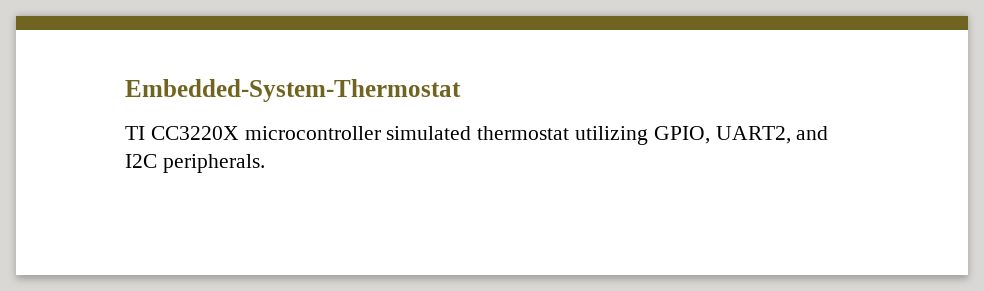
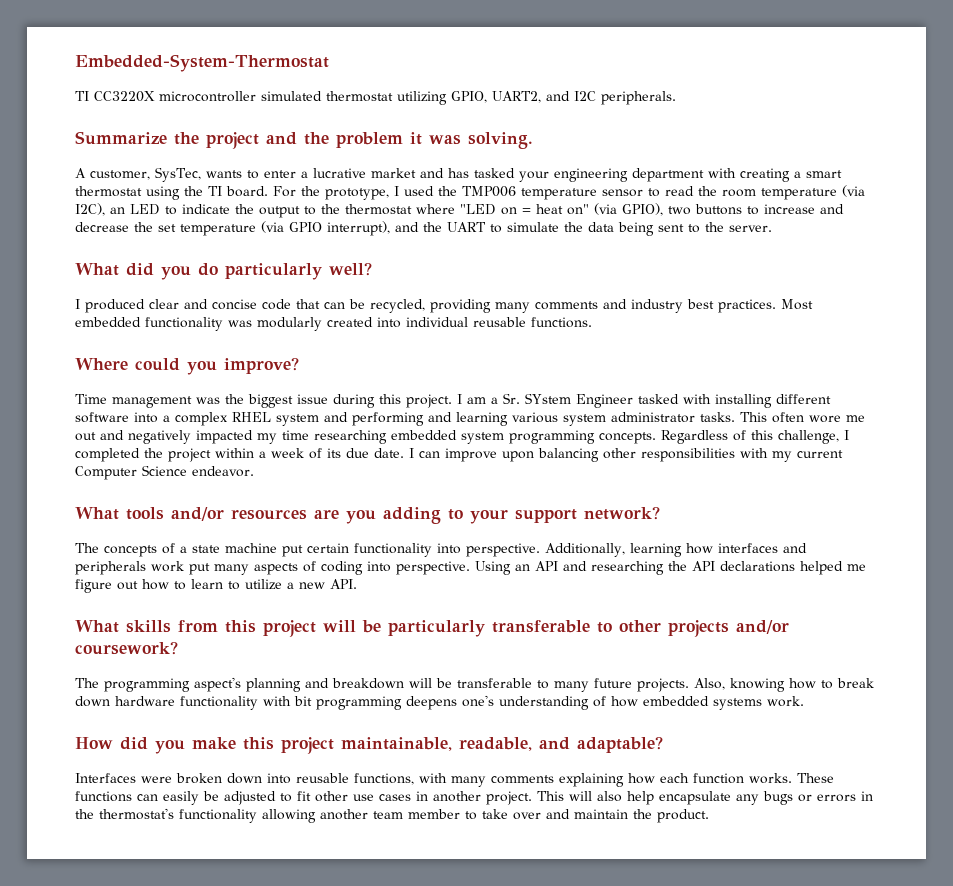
(265, 163) none -> [75,131,533,149] [75,167,842,182] [75,185,865,200] [75,203,844,218] [75,221,772,236] [75,262,372,280] [75,299,813,313] [75,317,592,331] [75,357,299,375] [75,393,831,408] [75,412,865,426] [75,430,849,444] [75,448,843,462] [75,465,254,480] [75,506,660,524] [75,543,807,557] [75,561,866,575] [75,579,357,593] [75,620,789,637] [75,641,178,655] [75,677,874,692] [75,695,804,710] [75,736,663,754] [75,773,834,787] [75,791,873,805] [75,808,709,823] // Summarize the project and the problem it was solving. // A customer, SysTec, wants to enter a lucrative market and has tasked your engineering department with creating a smart thermostat using the TI board. For the prototype, I used the TMP006 temperature sensor to read the room temperature (via I2C), an LED to indicate the output to the thermostat where "LED on = heat on" (via GPIO), two buttons to increase and decrease the set temperature (via GPIO interrupt), and the UART to simulate the data being sent to the server. // What did you do particularly well? // I produced clear and concise code that can be recycled, providing many comments and industry best practices. Most embedded functionality was modularly created into individual reusable functions. // Where could you improve? // Time management was the biggest issue during this project. I am a Sr. SYstem Engineer tasked with installing different software into a complex RHEL system and performing and learning various system administrator tasks. This often wore me out and negatively impacted my time researching embedded system programming concepts. Regardless of this challenge, I completed the project within a week of its due date. I can improve upon balancing other responsibilities with my current Computer Science endeavor. // What tools and/or resources are you adding to your support network? // The concepts of a state machine put certain functionality into perspective. Additionally, learning how interfaces and peripherals work put many aspects of coding into perspective. Using an API and researching the API declarations helped me figure out how to learn to utilize a new API. // What skills from this project will be particularly transferable to other projects and/or coursework? // The programming aspect's planning and breakdown will be transferable to many future projects. Also, knowing how to break down hardware functionality with bit programming deepens one's understanding of how embedded systems work. // How did you make this project maintainable, readable, and adaptable? // Interfaces were broken down into reusable functions, with many comments explaining how each function works. These functions can easily be adjusted to fit other use cases in another project. This will also help encapsulate any bugs or errors in the thermostat's functionality allowing another team member to take over and maintain the product.

